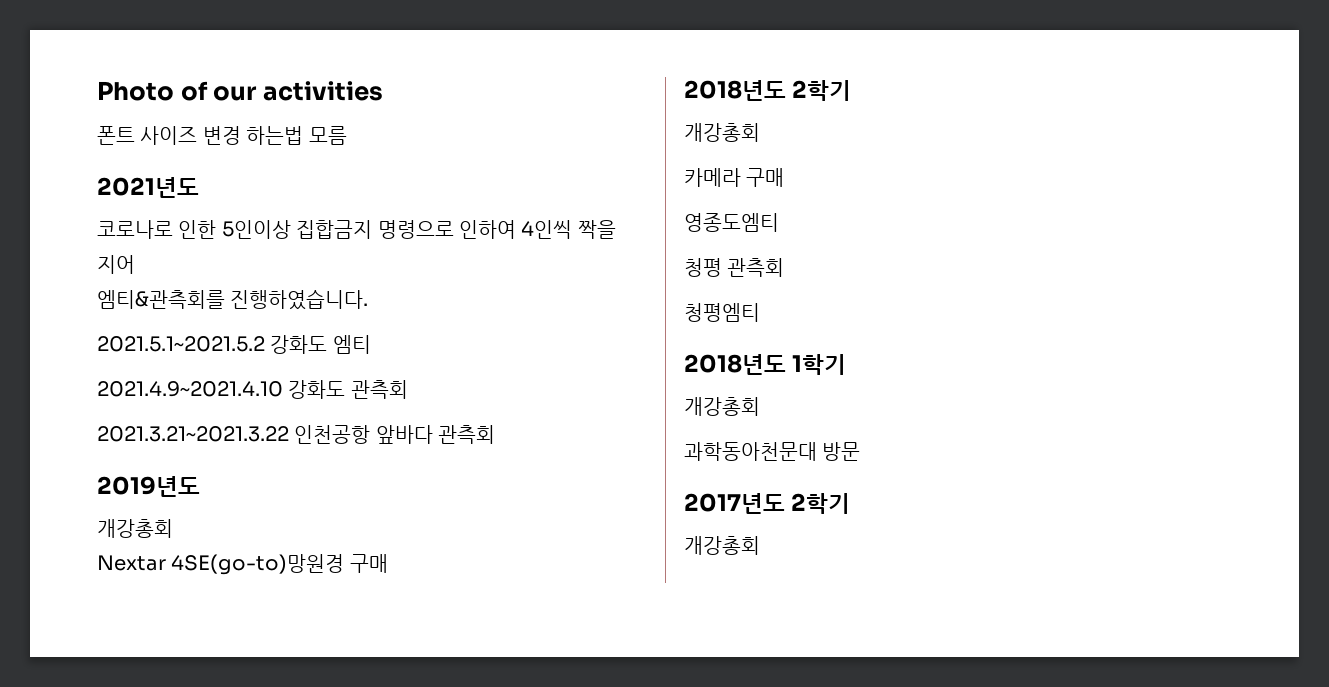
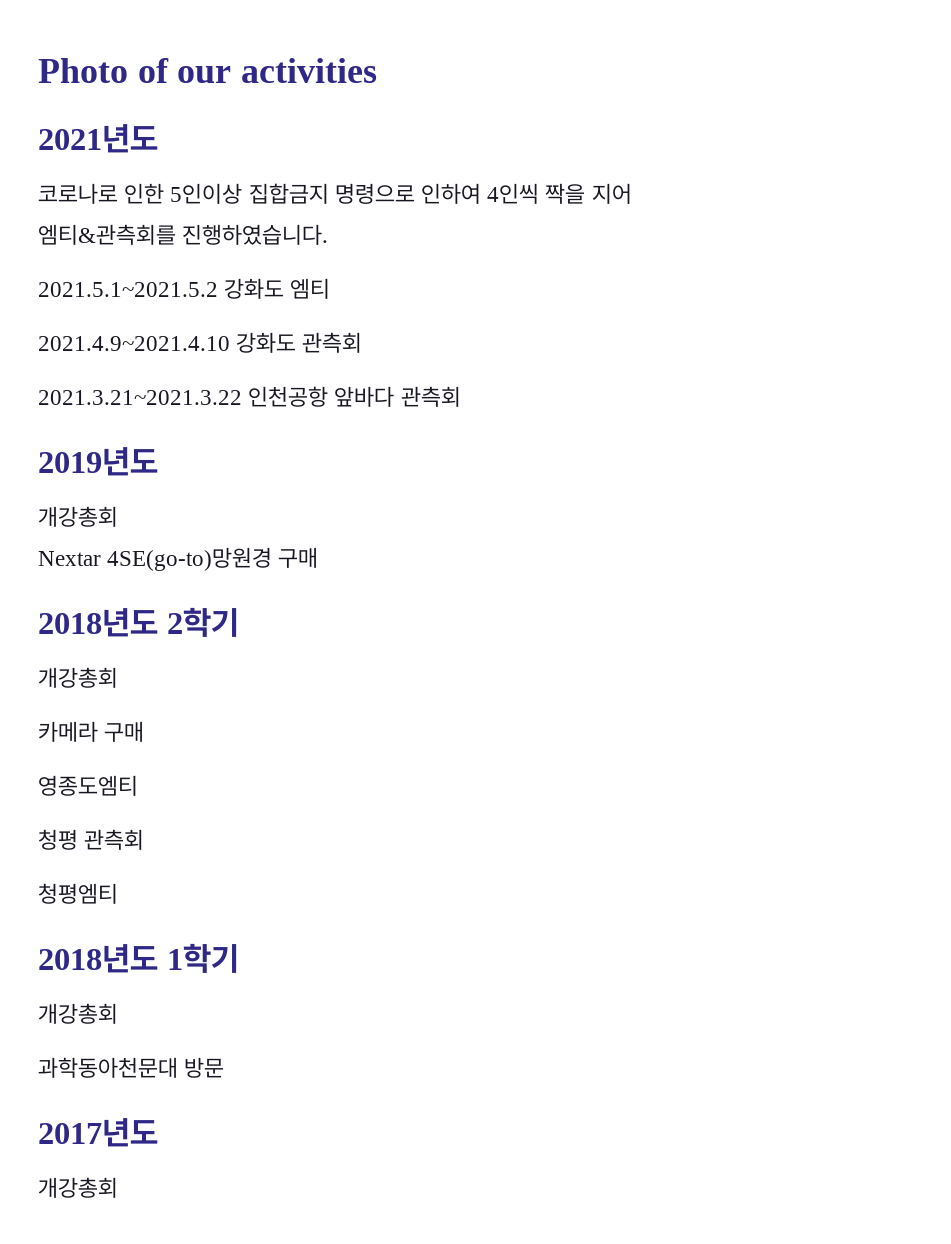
[97,126,347,145] // 폰트 사이즈 변경 하는법 모름 -> (378, 70) none
[791,493,851,514] 2학기 -> (158, 1132) none

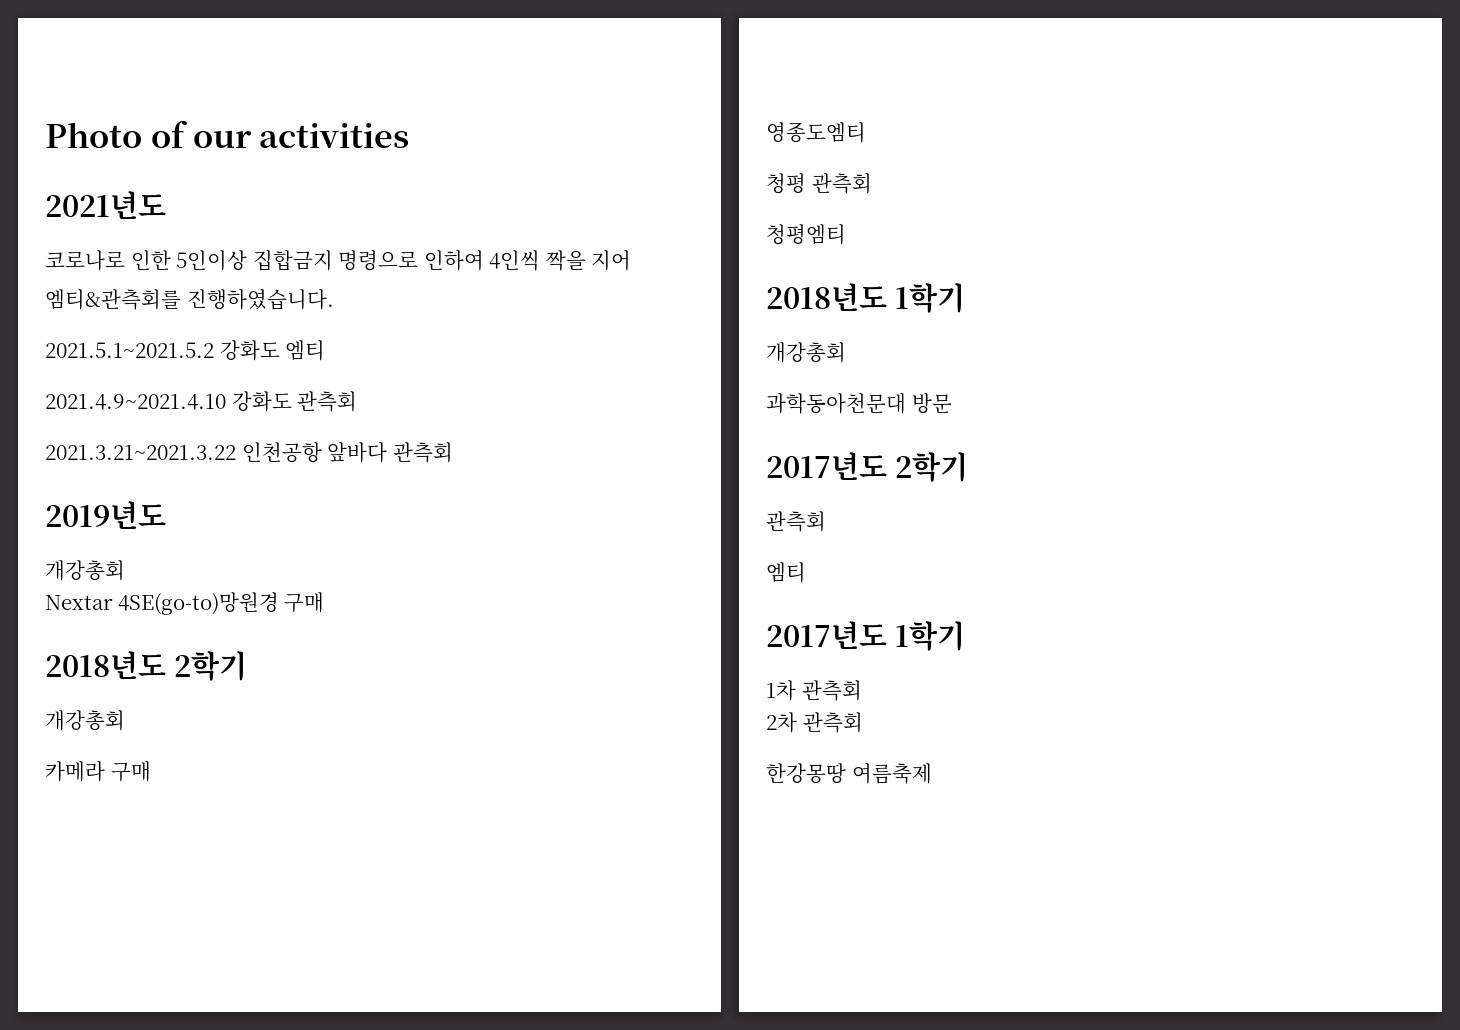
[38,1177,118,1198] // 개강총회 -> [894,452,968,482] [766,511,826,532] [766,562,806,583] [766,621,965,651] [766,680,862,701] [766,712,863,733] [766,763,932,784] 2학기 // 관측회 // 엠티 // 2017년도 1학기 // 1차 관측회 // 2차 관측회 // 한강몽땅 여름축제

